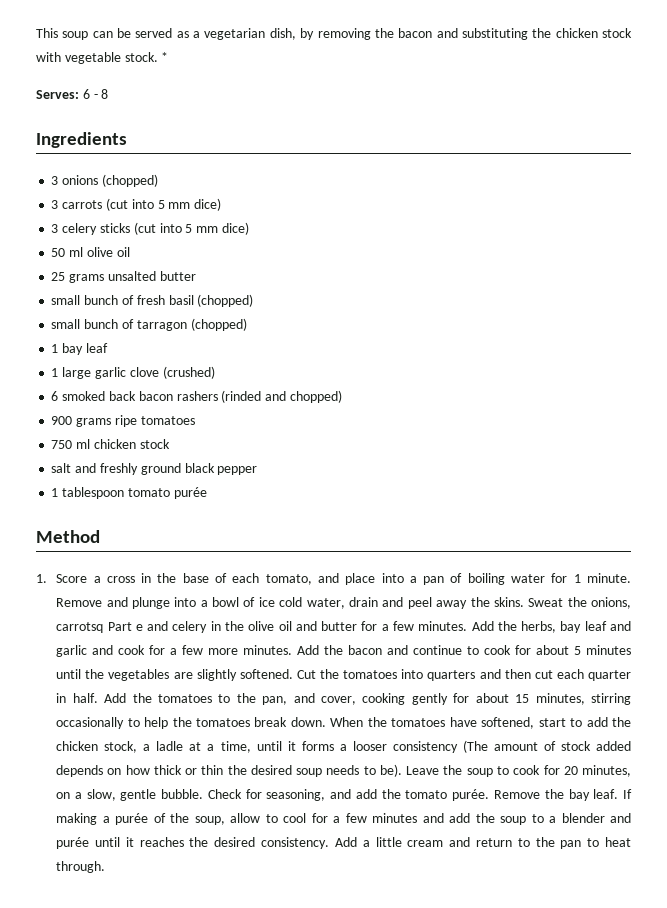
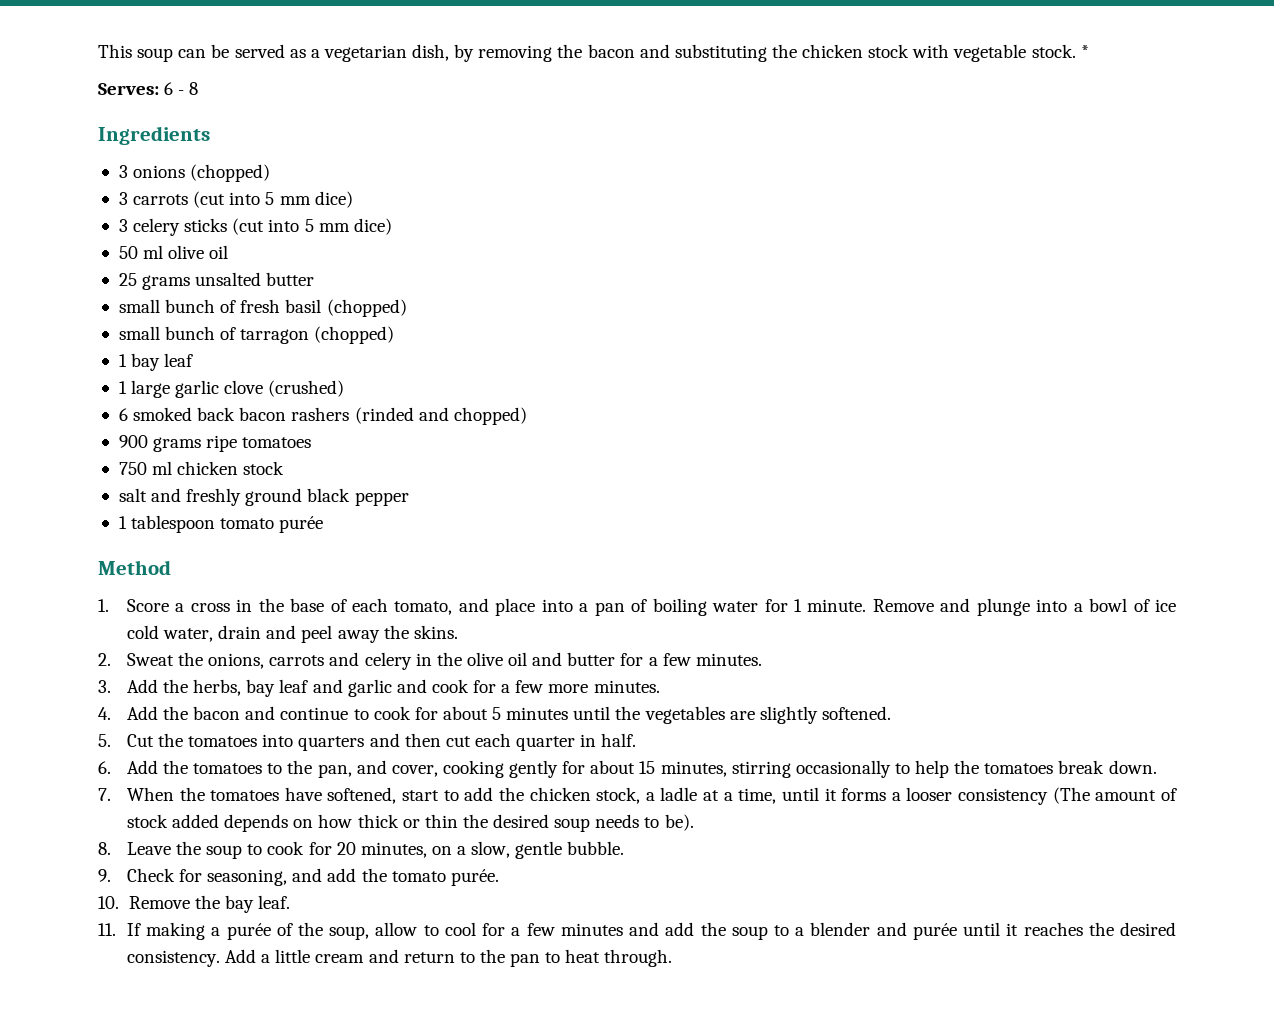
(524, 602) none -> [98,653,111,666] // 2.
[56,622,143,633] carrotsq Part e -> [269,655,325,666] carrots
(468, 626) none -> [98,680,111,693] // 3.
(293, 650) none -> [98,707,111,720] // 4.
(293, 674) none -> [98,734,111,747] // 5.
(98, 698) none -> [98,761,111,774] // 6.
(326, 722) none -> [98,788,111,801] // 7.
(402, 770) none -> [98,842,111,855] // 8.
(204, 794) none -> [98,869,111,882] // 9.
(490, 795) none -> [98,896,119,909] // 10.
(619, 794) none -> [98,923,116,936] // 11.

